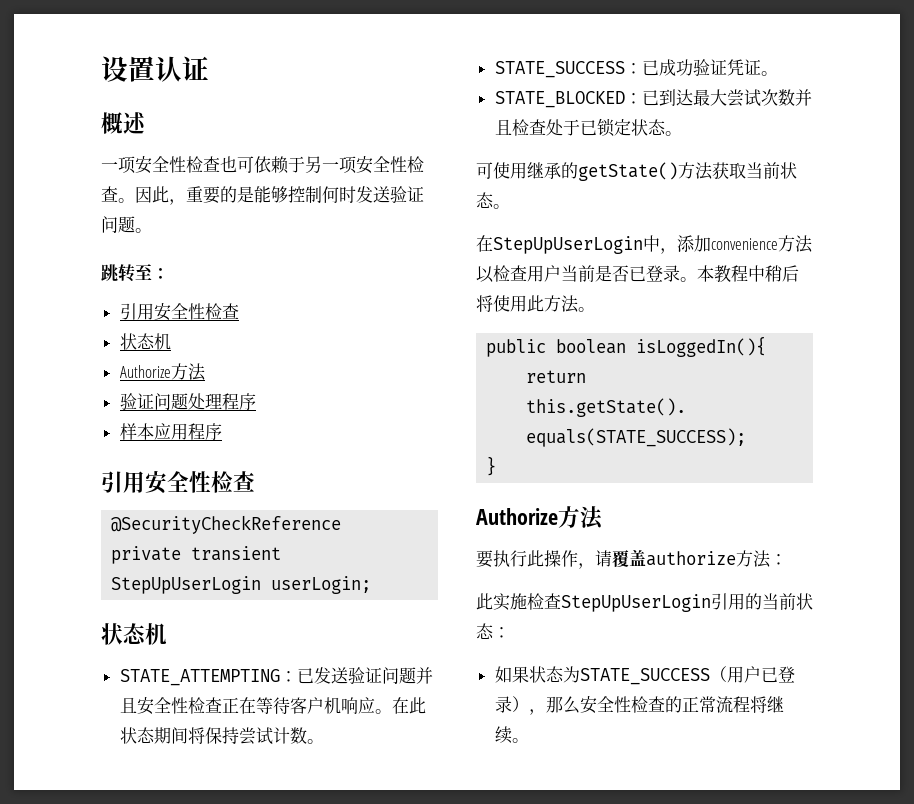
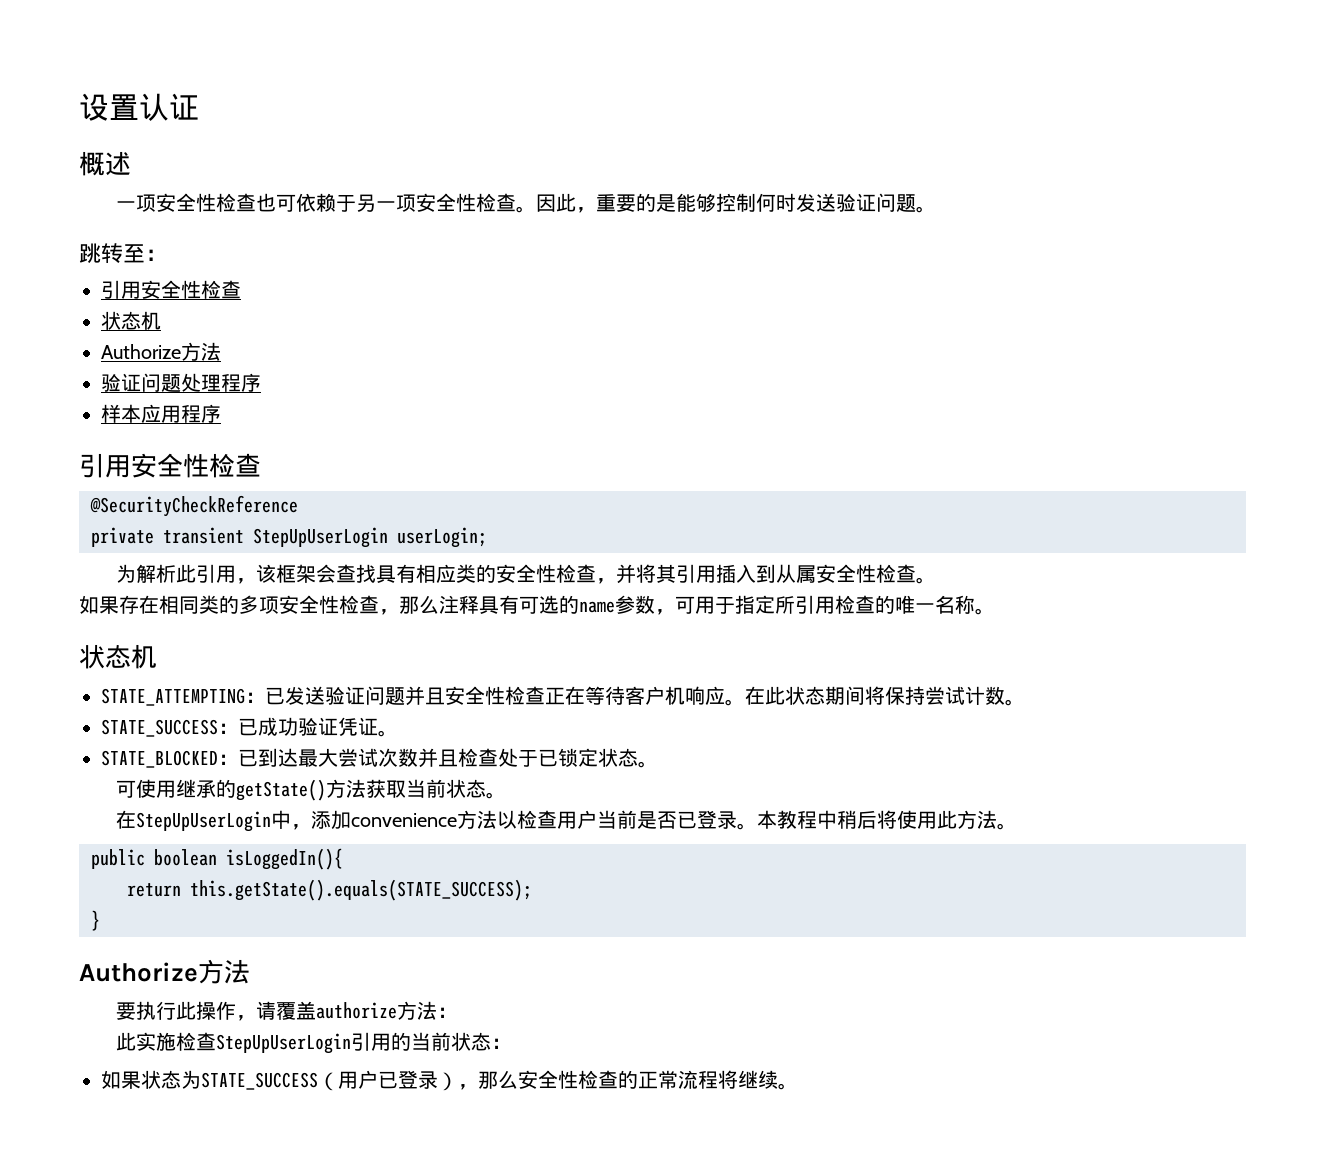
(372, 585) none -> [116,564,937,584] [79,595,995,615] // 为解析此引用，该框架会查找具有相应类的安全性检查，并将其引用插入到从属安全性检查。 // 如果存在相同类的多项安全性检查，那么注释具有可选的name参数，可用于指定所引用检查的唯一名称。

